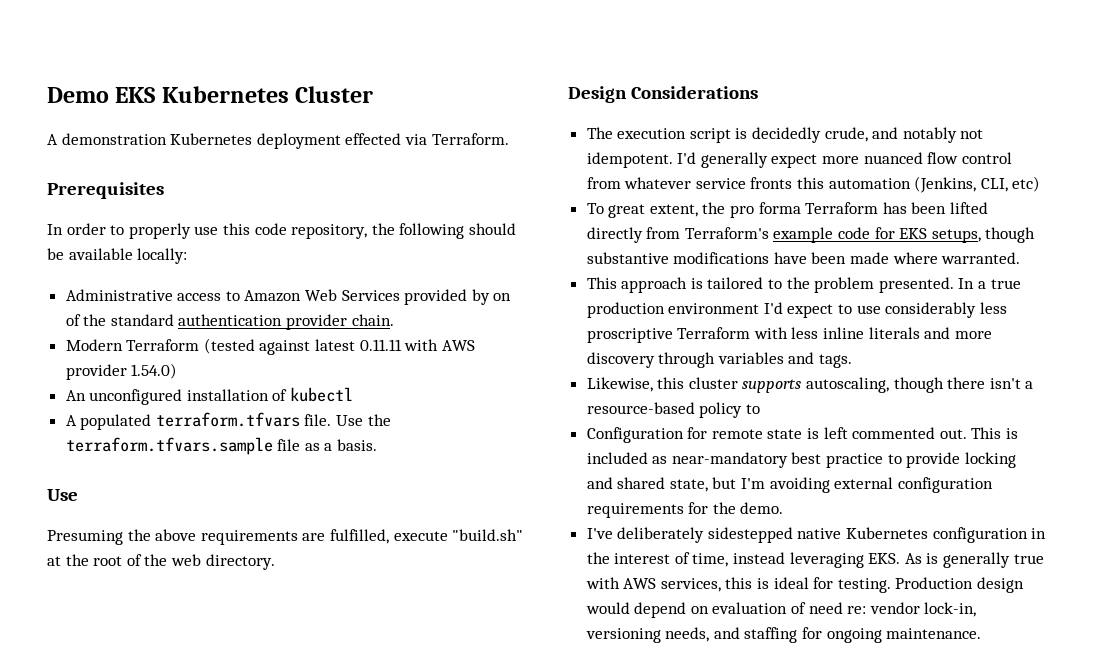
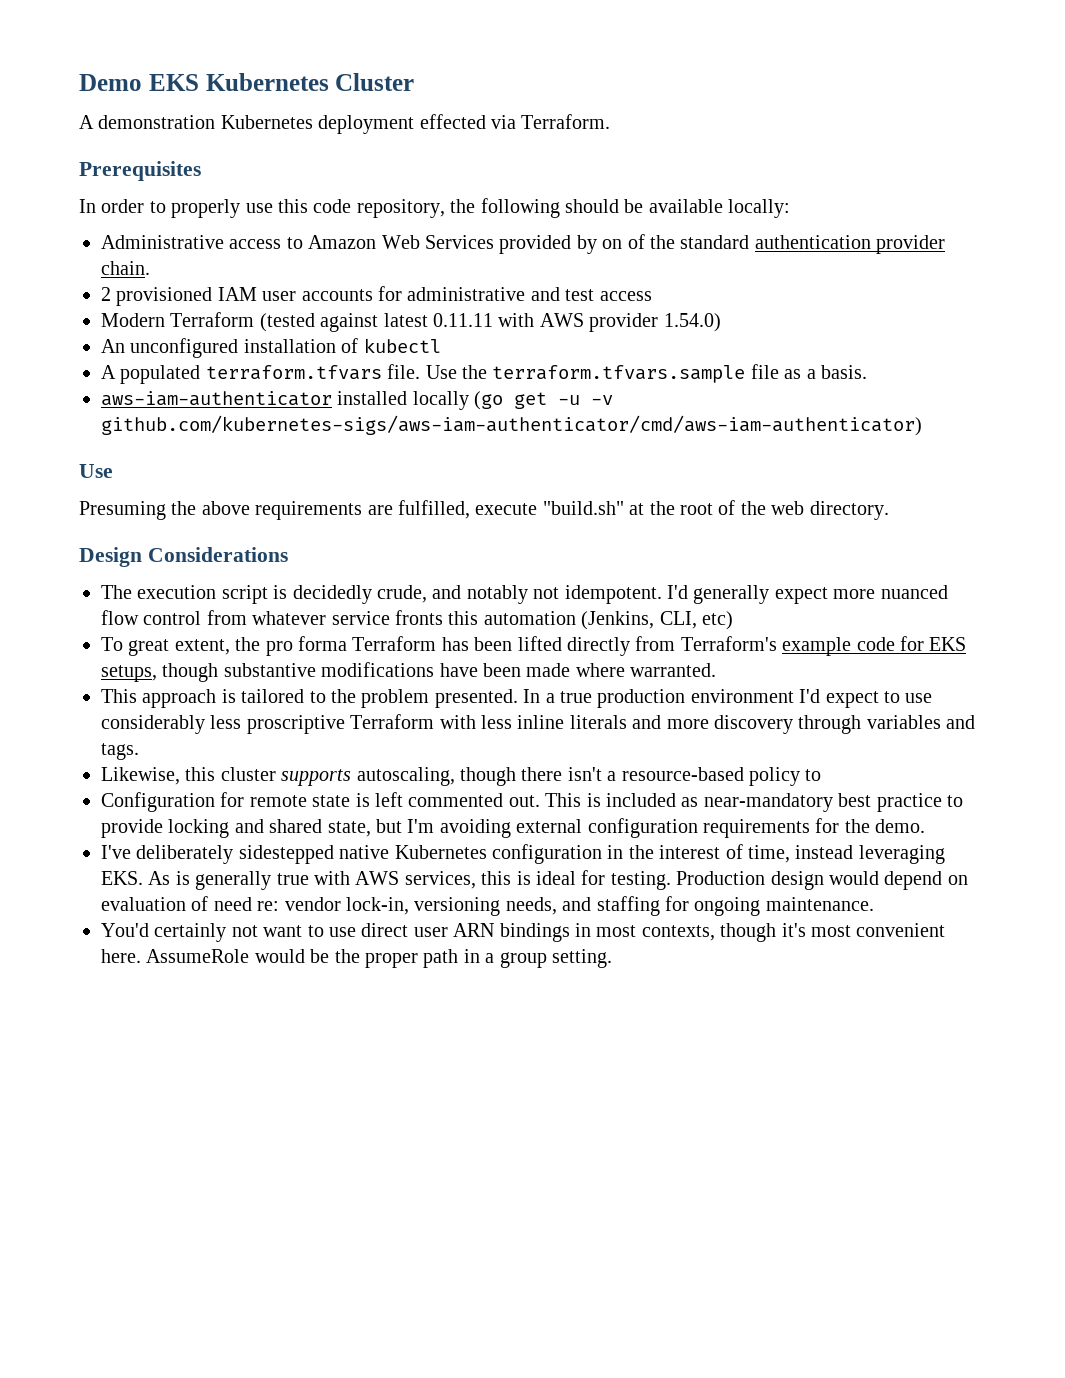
(394, 320) none -> [101,286,652,306] // 2 provisioned IAM user accounts for administrative and test access
(378, 445) none -> [101,391,614,410] [101,415,922,436] // aws-iam-authenticator installed locally (go get -u -v github.com/kubernetes-sigs/aws-iam-authenticator/cmd/aws-iam-authenticator)
(982, 633) none -> [101,923,946,942] [101,949,612,968] // You'd certainly not want to use direct user ARN bindings in most contexts, though it's most convenient here. AssumeRole would be the proper path in a group setting.

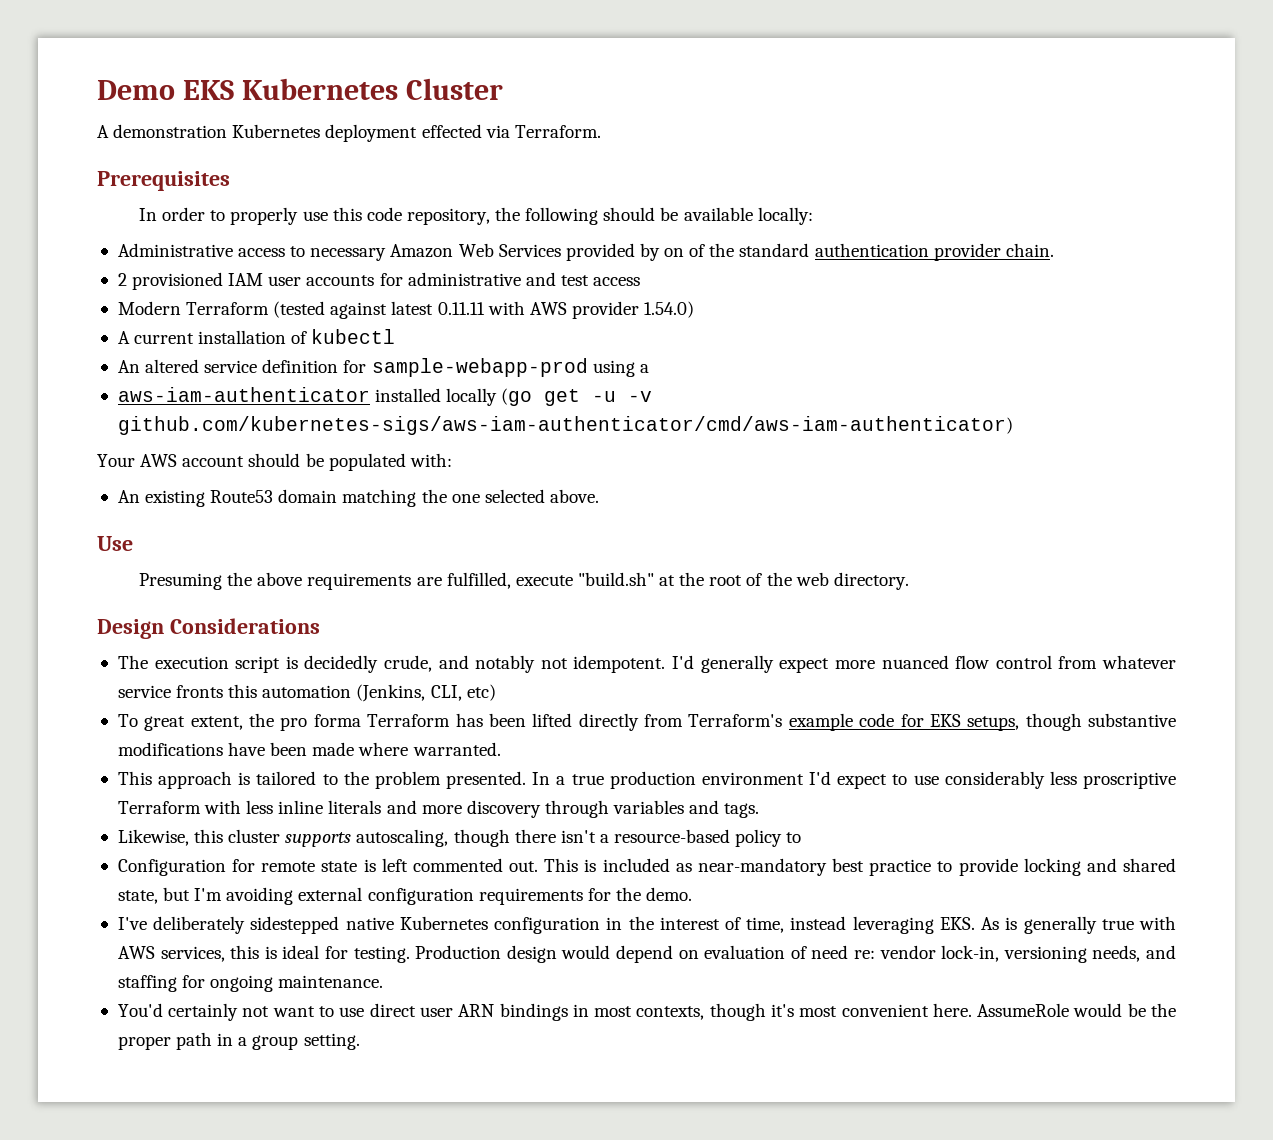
(303, 243) none -> [310,248,387,261] necessary
[101,338,239,358] An unconfigured -> [117,331,195,344] A current
[101,364,867,384] A populated terraform.tfvars file. Use the terraform.tfvars.sample file as a basis. -> [117,358,649,377] An altered service definition for sample-webapp-prod using a
(922, 425) none -> [97,453,452,471] [117,489,599,507] // Your AWS account should be populated with: // An existing Route53 domain matching the one selected above.

